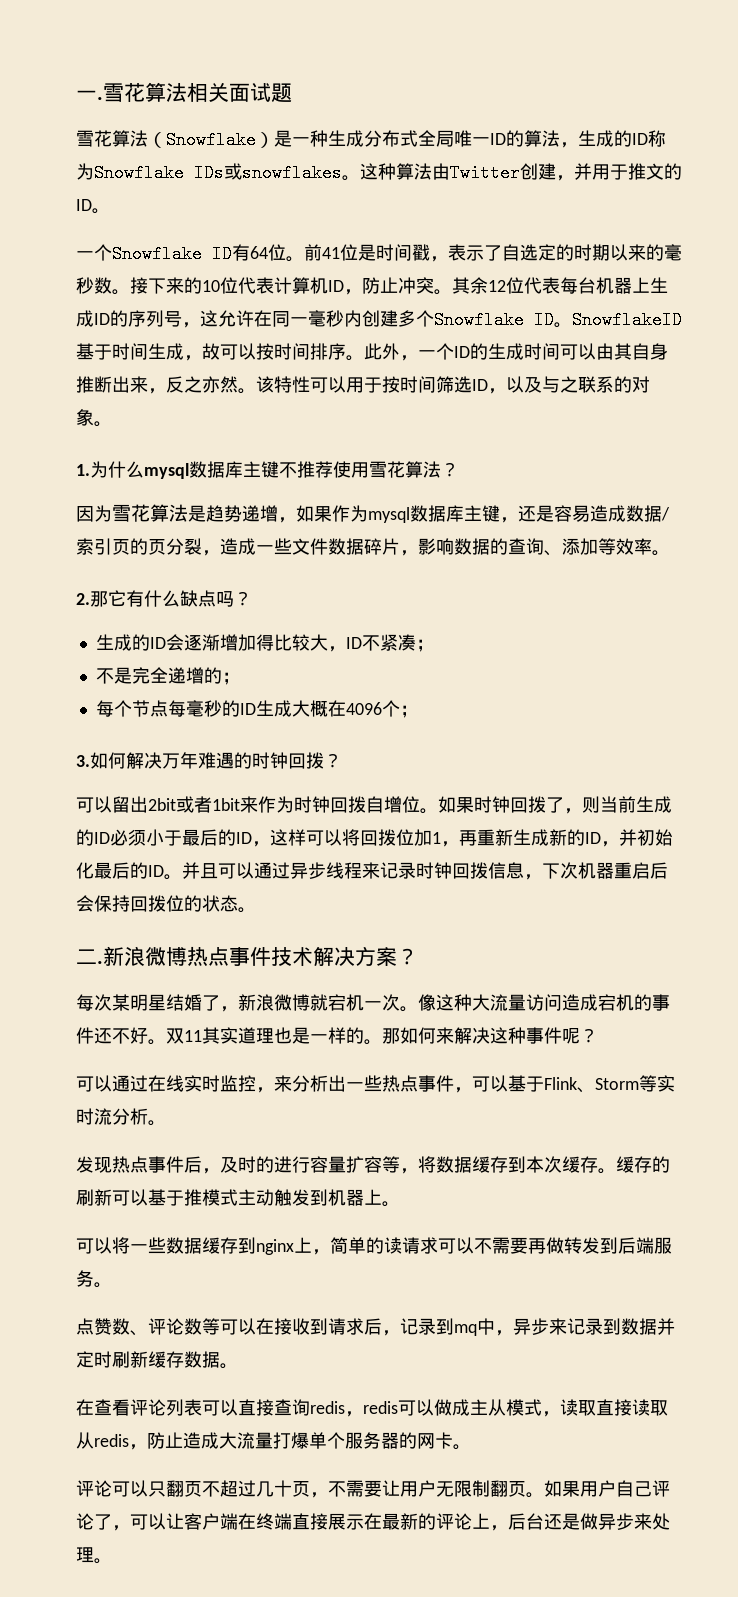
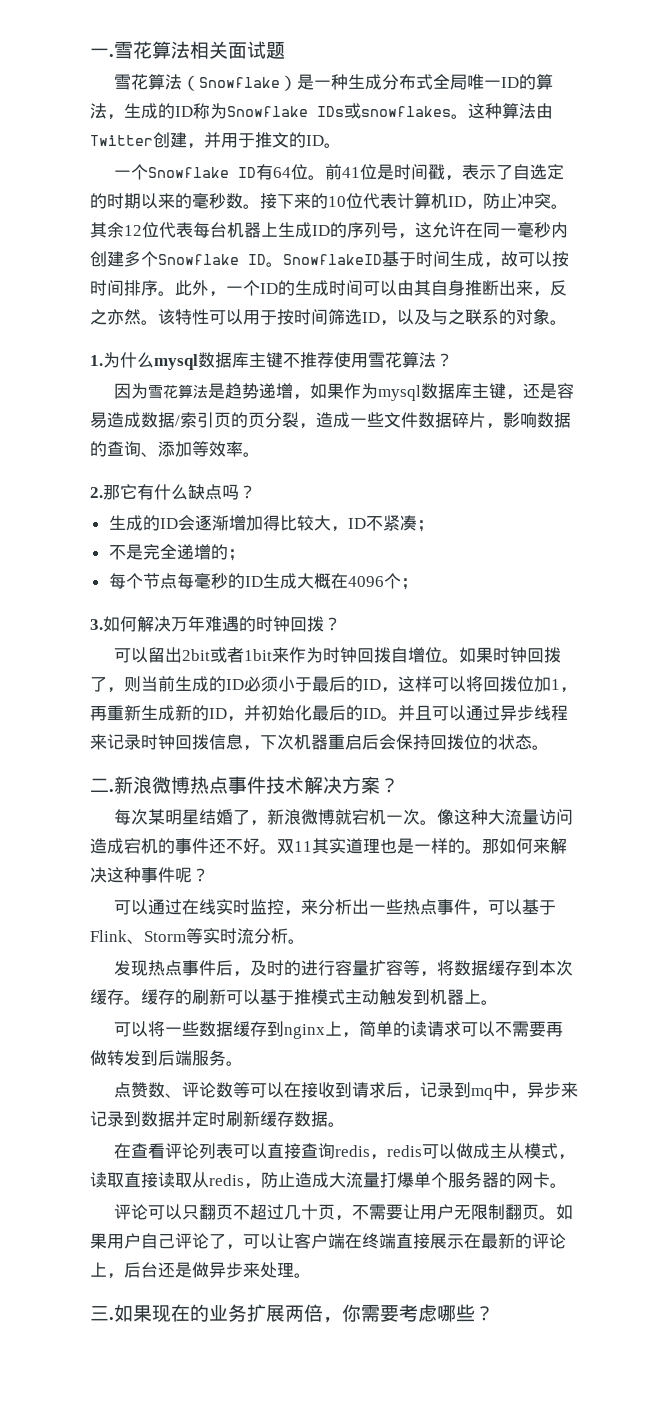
(112, 1561) none -> [90,1304,494,1323] // 三.如果现在的业务扩展两倍，你需要考虑哪些？

